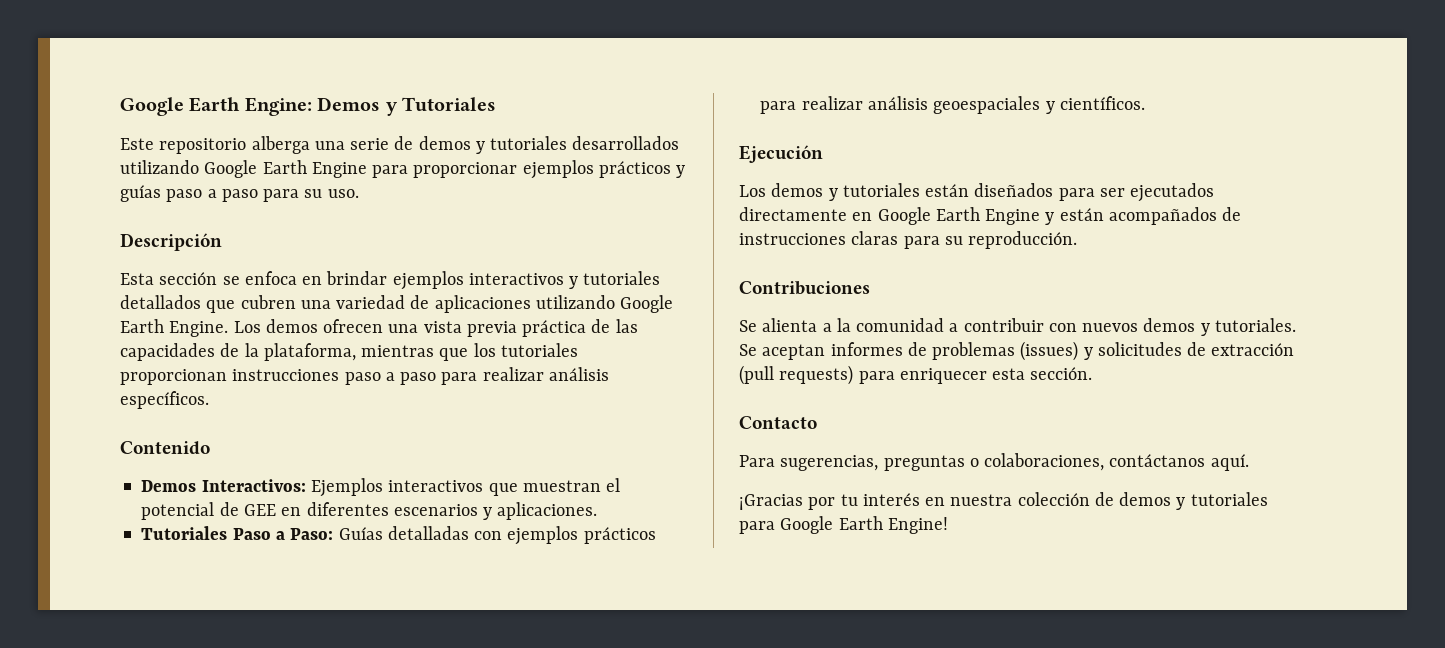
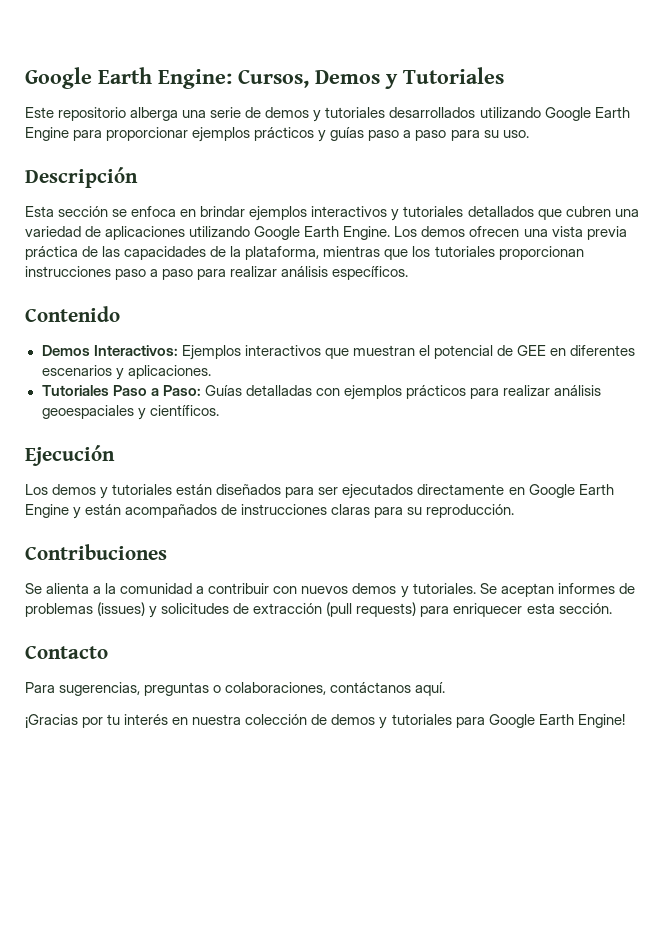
(312, 106) none -> [238,69,309,88] Cursos,

